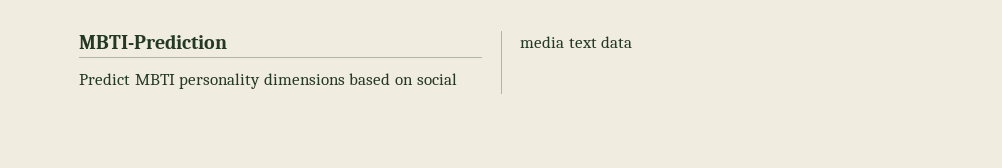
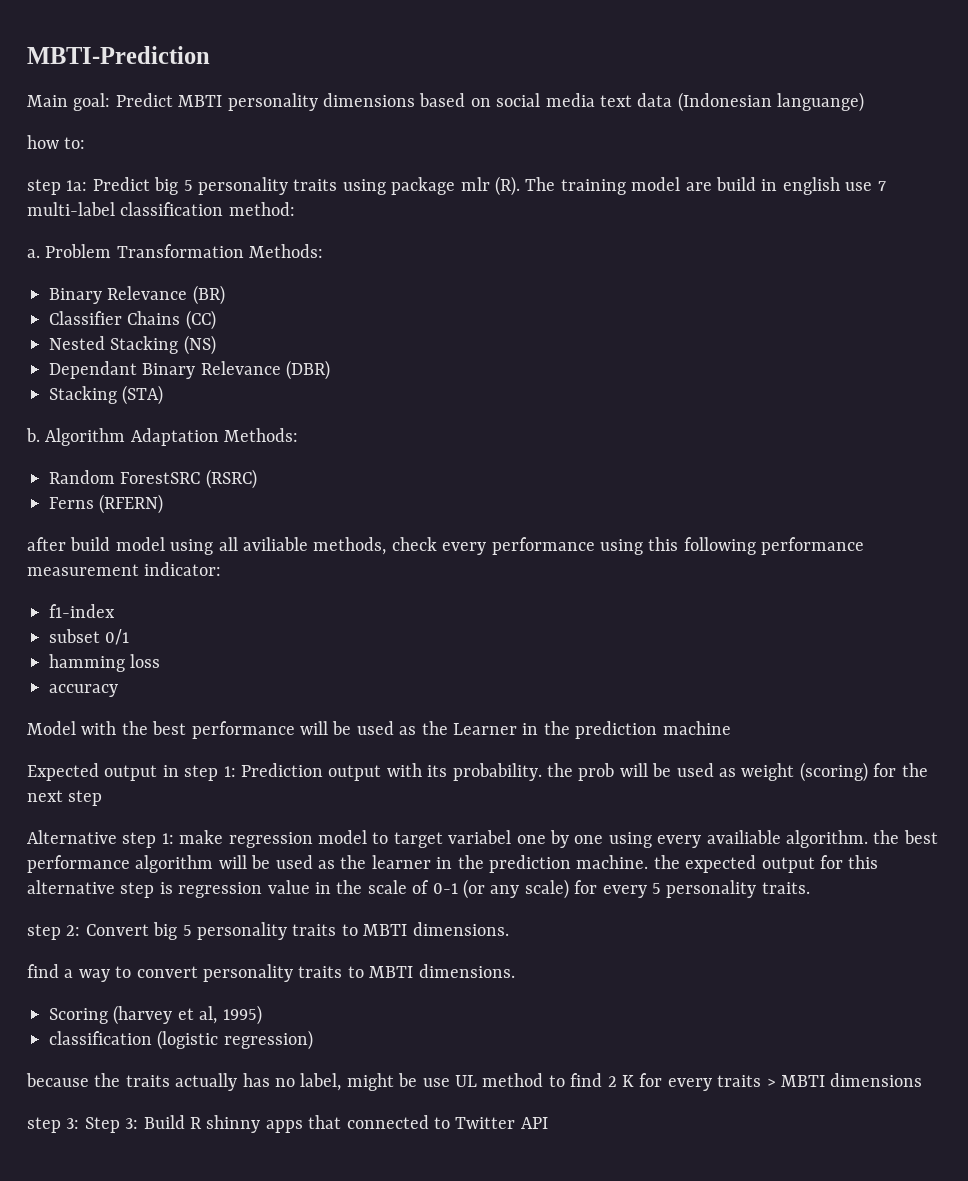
(227, 41) none -> [27,93,111,111] Main goal:
(633, 42) none -> [677,92,865,112] [27,135,86,149] [27,176,886,196] [27,202,295,216] [27,244,324,258] [49,285,225,305] [49,310,216,330] [49,335,216,355] [49,360,331,380] [49,385,164,405] [26,428,299,446] [49,469,257,489] [49,494,164,514] [27,537,865,555] [27,562,222,576] [49,604,115,618] [49,629,130,645] [49,654,161,672] [49,684,118,697] [27,721,731,739] [27,762,928,782] [27,790,103,806] [27,830,938,848] [27,855,879,873] [27,879,810,899] [27,922,509,940] [27,964,515,982] [49,1005,262,1025] [49,1030,313,1050] [26,1073,923,1091] [27,1115,548,1133] (Indonesian languange) // how to: // step 1a: Predict big 5 personality traits using package mlr (R). The training model are build in english use 7 multi-label classification method: // a. Problem Transformation Methods: // Binary Relevance (BR) // Classifier Chains (CC) // Nested Stacking (NS) // Dependant Binary Relevance (DBR) // Stacking (STA) // b. Algorithm Adaptation Methods: // Random ForestSRC (RSRC) // Ferns (RFERN) // after build model using all aviliable methods, check every performance using this following performance measurement indicator: // f1-index // subset 0/1 // hamming loss // accuracy // Model with the best performance will be used as the Learner in the prediction machine // Expected output in step 1: Prediction output with its probability. the prob will be used as weight (scoring) for the next step // Alternative step 1: make regression model to target variabel one by one using every availiable algorithm. the best performance algorithm will be used as the learner in the prediction machine. the expected output for this alternative step is regression value in the scale of 0-1 (or any scale) for every 5 personality traits. // step 2: Convert big 5 personality traits to MBTI dimensions. // find a way to convert personality traits to MBTI dimensions. // Scoring (harvey et al, 1995) // classification (logistic regression) // because the traits actually has no label, might be use UL method to find 2 K for every traits > MBTI dimensions // step 3: Step 3: Build R shinny apps that connected to Twitter API

